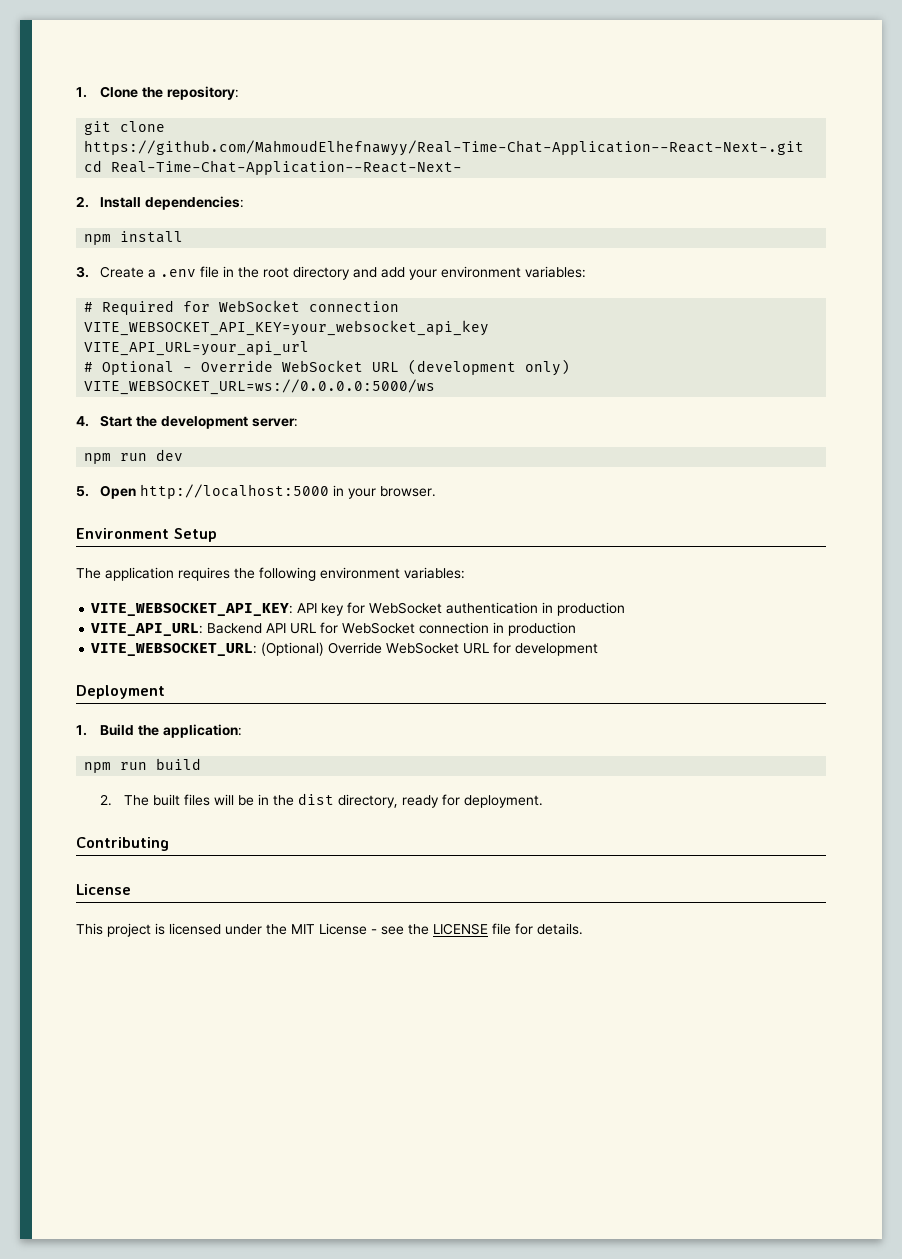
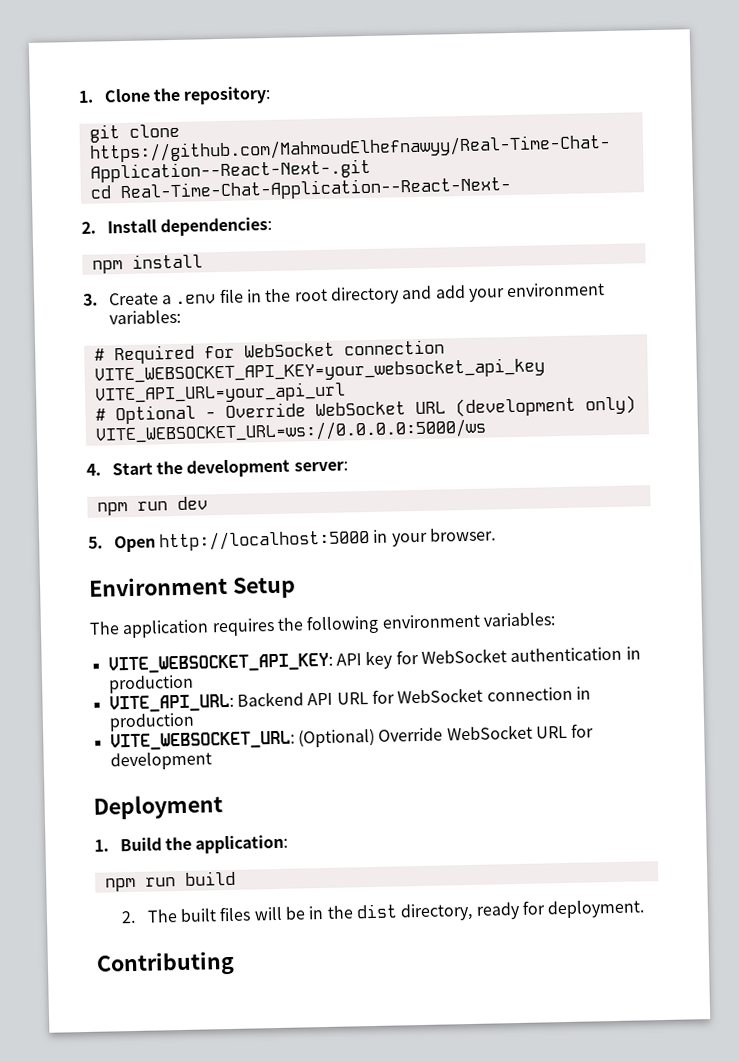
[76,884,131,895] [76,923,583,937] // License // This project is licensed under the MIT License - see the LICENSE file for details. -> (235, 963) none

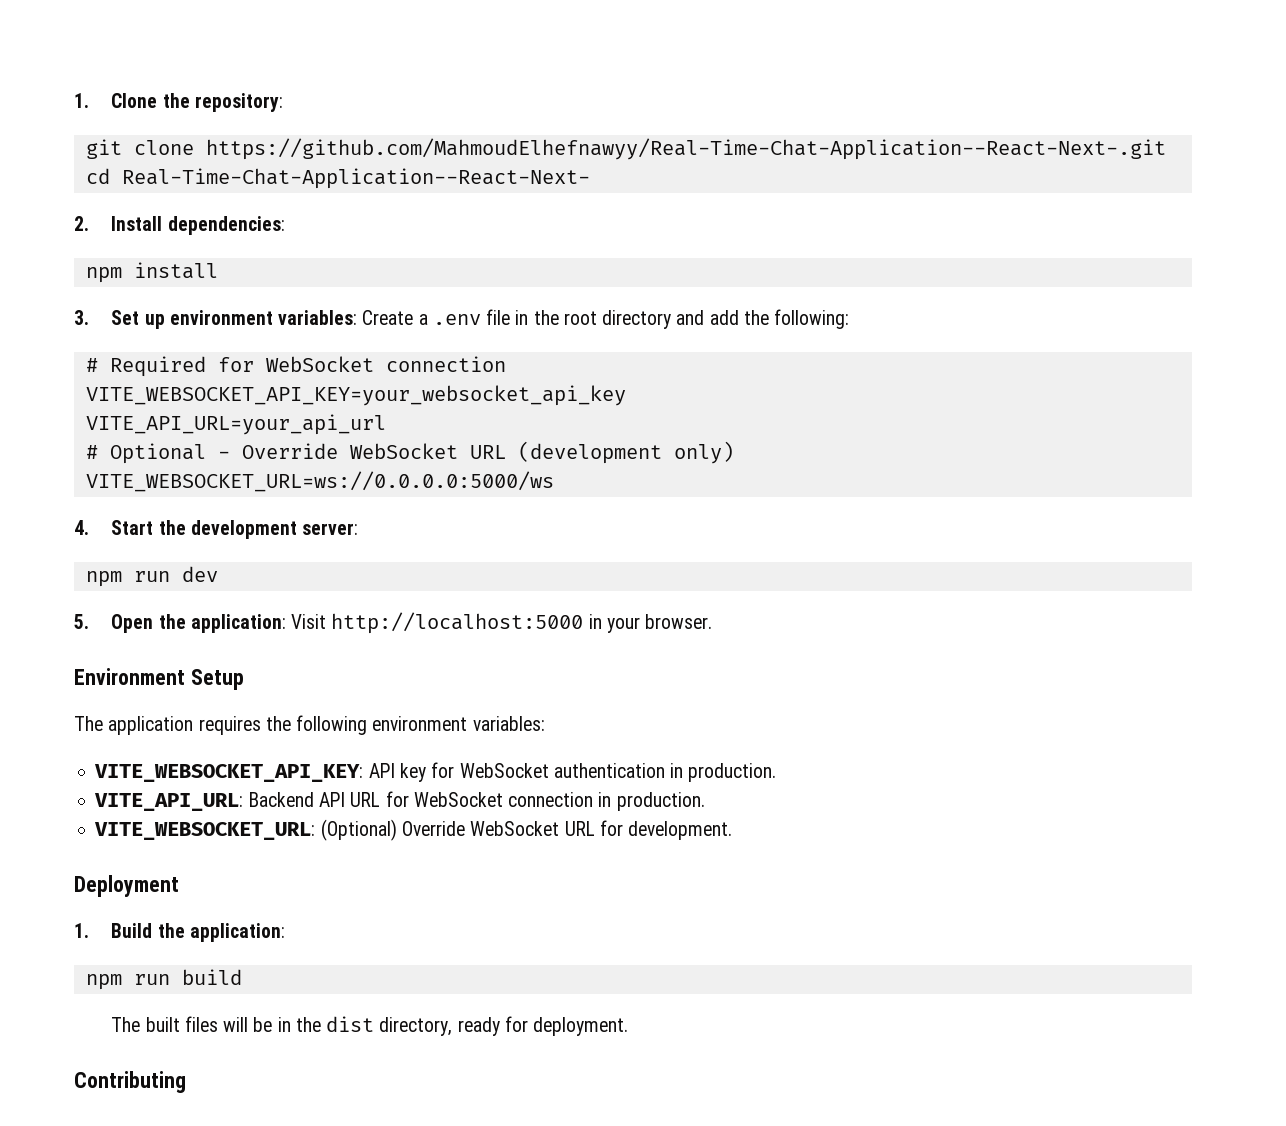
(98, 299) none -> [111,310,358,329] Set up environment variables:
[468,282,606,302] [108,309,181,325] your environment variables: -> [743,309,850,329] the following:
(156, 544) none -> [158,614,327,633] the application: Visit
[107,674,194,694] production -> [688,763,777,782] production.
[108,712,195,732] production -> [616,792,705,811] production.
[109,751,212,771] development -> [628,821,733,840] development.
[120,910,136,924] 2. -> (242, 977) none

